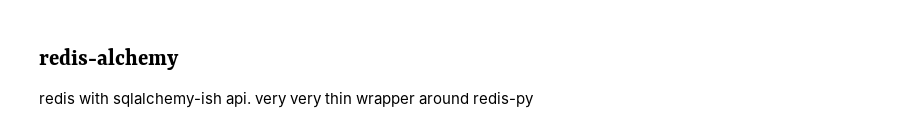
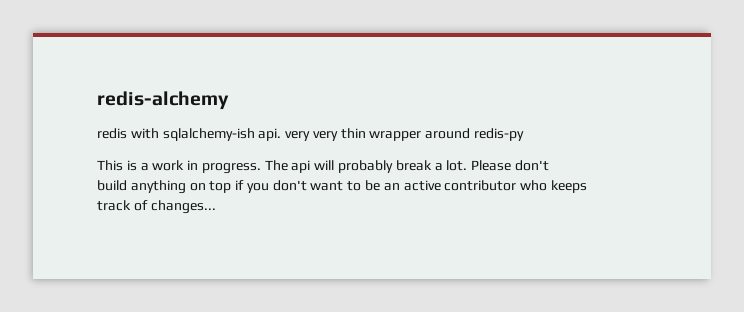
(535, 99) none -> [97,160,549,174] [97,180,587,194] [97,200,216,214] // This is a work in progress. The api will probably break a lot. Please don't // build anything on top if you don't want to be an active contributor who keeps // track of changes...

